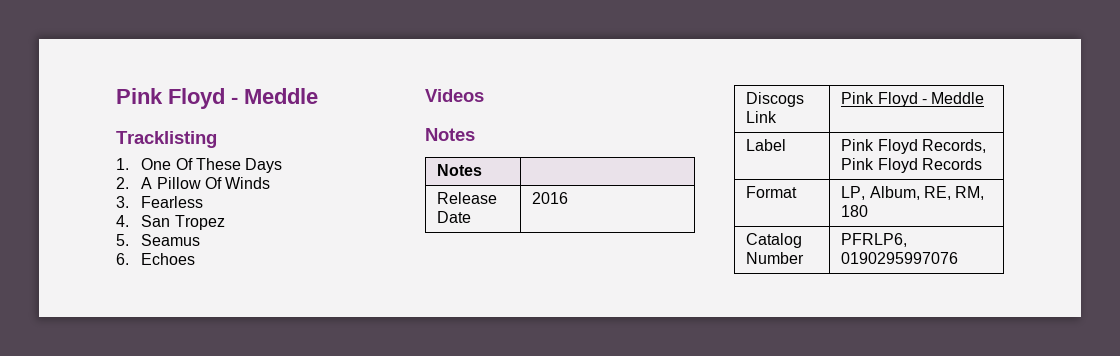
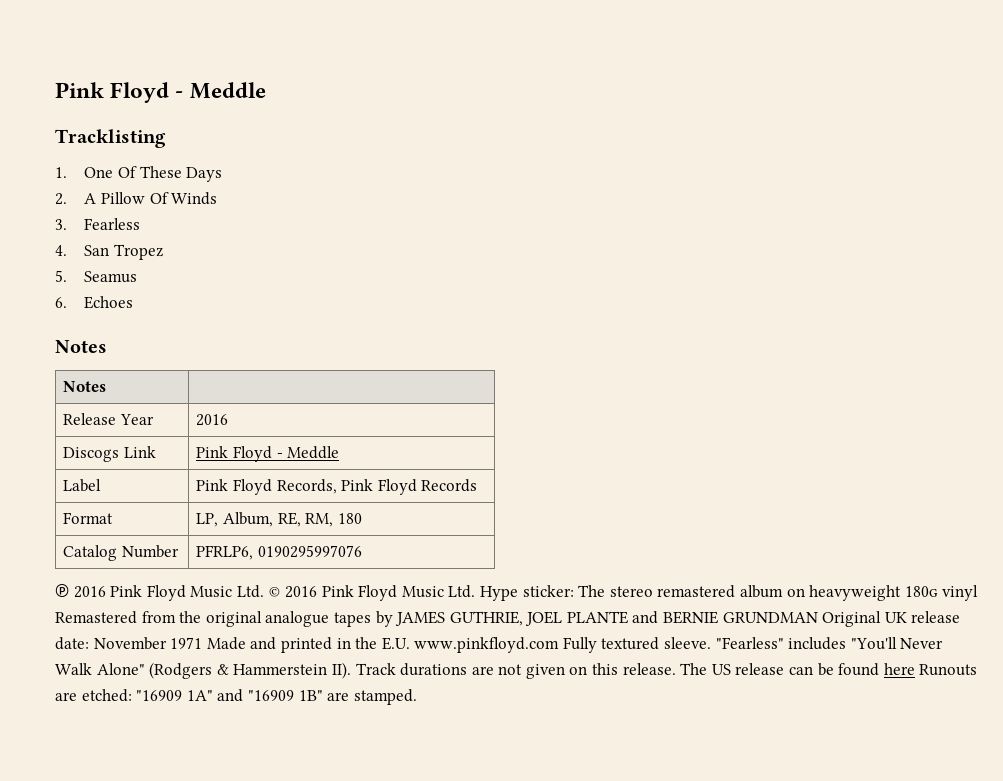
[425,89,484,102] // Videos -> (134, 302) none
[437,211,472,223] Date -> [120,414,155,425] Year
(959, 258) none -> [55,584,979,601] [55,611,961,627] [55,637,944,653] [55,662,978,679] [55,689,417,705] // ℗ 2016 Pink Floyd Music Ltd. © 2016 Pink Floyd Music Ltd. Hype sticker: The stereo remastered album on heavyweight 180ɢ vinyl Remastered from the original analogue tapes by JAMES GUTHRIE, JOEL PLANTE and BERNIE GRUNDMAN Original UK release date: November 1971 Made and printed in the E.U. www.pinkfloyd.com Fully textured sleeve. "Fearless" includes "You'll Never Walk Alone" (Rodgers & Hammerstein II). Track durations are not given on this release. The US release can be found here Runouts are etched: "16909 1A" and "16909 1B" are stamped.

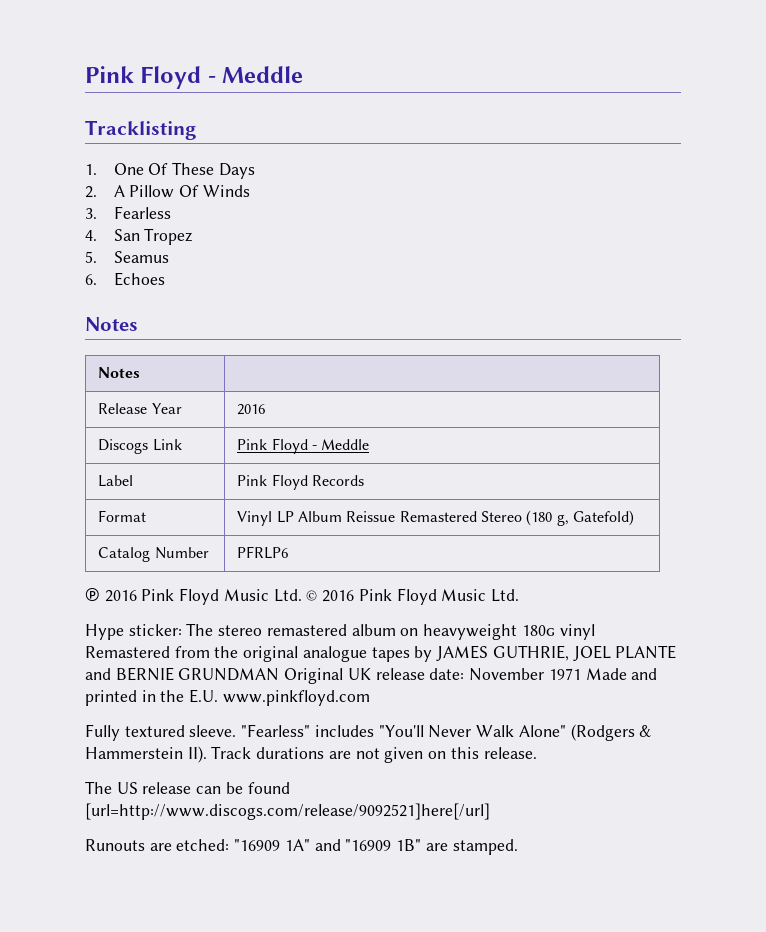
[276,479,417,495] Records, Pink Floyd -> (308, 482) none
[196,512,362,527] LP, Album, RE, RM, 180 -> [237,510,635,526] Vinyl LP Album Reissue Remastered Stereo (180 g, Gatefold)
[196,545,363,560] PFRLP6, 0190295997076 -> [237,546,289,559] PFRLP6
(476, 591) none -> (519, 595) //
(560, 645) none -> (370, 698) //
(676, 669) none -> (537, 753) //
[883,663,915,675] here -> [85,803,490,820] [url=http://www.discogs.com/release/9092521]here[/url] //

